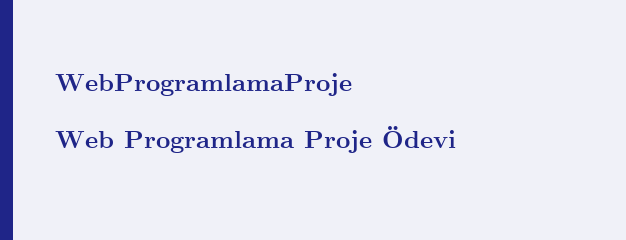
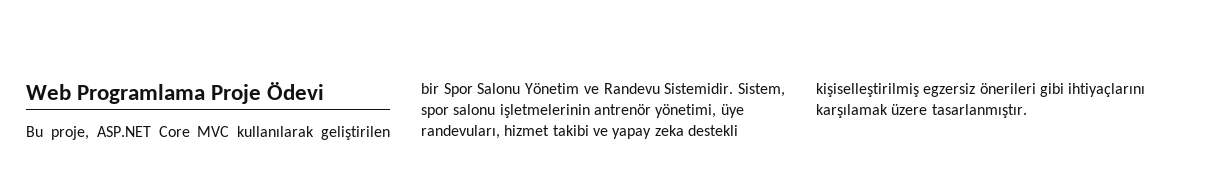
[55,73,352,96] WebProgramlamaProje // -> (26, 92) none
(456, 137) none -> [26,126,391,140] [421,83,785,97] [421,104,744,118] [421,125,738,139] [816,83,1146,97] [816,104,1027,118] // Bu proje, ASP.NET Core MVC kullanılarak geliştirilen bir Spor Salonu Yönetim ve Randevu Sistemidir. Sistem, spor salonu işletmelerinin antrenör yönetimi, üye randevuları, hizmet takibi ve yapay zeka destekli kişiselleştirilmiş egzersiz önerileri gibi ihtiyaçlarını karşılamak üzere tasarlanmıştır.

